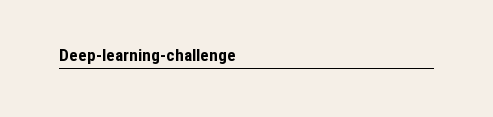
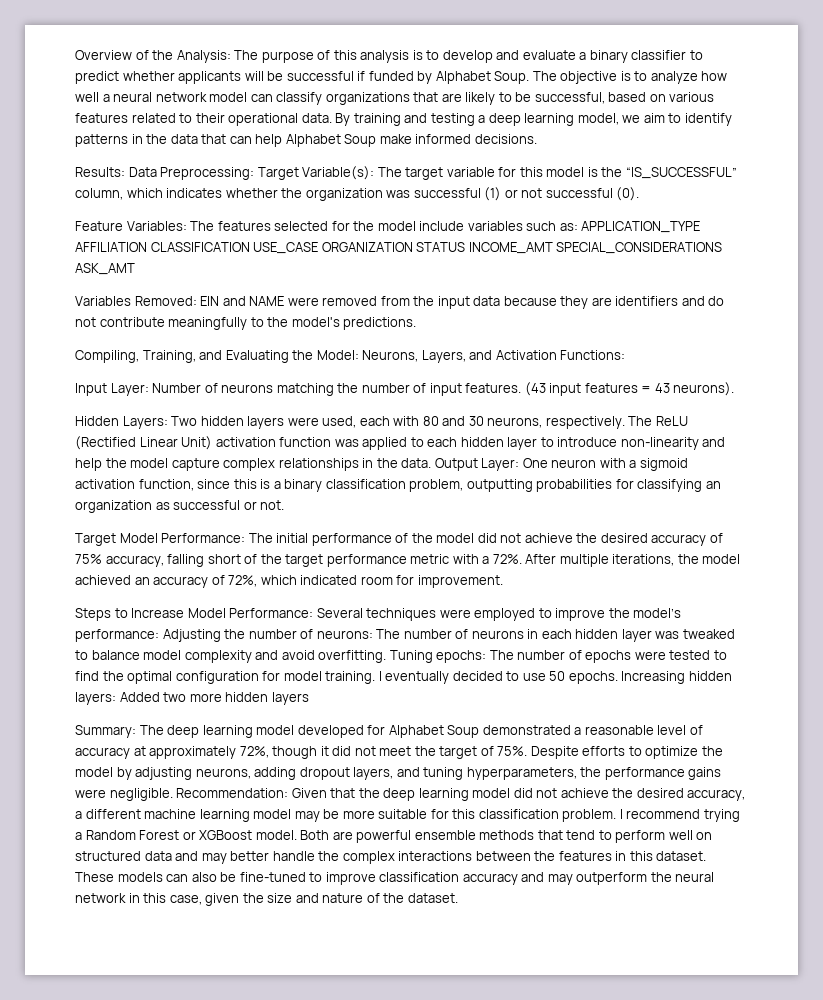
[59,49,236,64] Deep-learning-challenge -> [75,50,703,63] [75,71,728,84] [75,92,715,105] [75,113,732,126] [75,134,537,147] [75,166,737,180] [75,187,640,201] [75,221,701,233] [75,242,723,254] [75,263,135,275] [75,296,725,309] [75,317,417,330] [75,350,626,363] [75,382,735,396] [75,416,688,429] [75,436,726,450] [75,458,688,471] [75,479,721,492] [75,500,285,513] [75,533,723,546] [75,554,741,567] [75,575,503,588] [75,608,682,621] [75,629,735,642] [75,650,727,663] [75,671,732,684] [75,692,309,705] [75,725,703,738] [75,746,723,759] [75,767,722,780] [75,788,746,801] [75,809,740,822] [75,830,713,843] [75,851,707,864] [75,872,715,885] [75,893,458,906] Overview of the Analysis: The purpose of this analysis is to develop and evaluate a binary classifier to predict whether applicants will be successful if funded by Alphabet Soup. The objective is to analyze how well a neural network model can classify organizations that are likely to be successful, based on various features related to their operational data. By training and testing a deep learning model, we aim to identify patterns in the data that can help Alphabet Soup make informed decisions. // Results: Data Preprocessing: Target Variable(s): The target variable for this model is the “IS_SUCCESSFUL” column, which indicates whether the organization was successful (1) or not successful (0). // Feature Variables: The features selected for the model include variables such as: APPLICATION_TYPE AFFILIATION CLASSIFICATION USE_CASE ORGANIZATION STATUS INCOME_AMT SPECIAL_CONSIDERATIONS ASK_AMT // Variables Removed: EIN and NAME were removed from the input data because they are identifiers and do not contribute meaningfully to the model's predictions. // Compiling, Training, and Evaluating the Model: Neurons, Layers, and Activation Functions: // Input Layer: Number of neurons matching the number of input features. (43 input features = 43 neurons). // Hidden Layers: Two hidden layers were used, each with 80 and 30 neurons, respectively. The ReLU (Rectified Linear Unit) activation function was applied to each hidden layer to introduce non-linearity and help the model capture complex relationships in the data. Output Layer: One neuron with a sigmoid activation function, since this is a binary classification problem, outputting probabilities for classifying an organization as successful or not. // Target Model Performance: The initial performance of the model did not achieve the desired accuracy of 75% accuracy, falling short of the target performance metric with a 72%. After multiple iterations, the model achieved an accuracy of 72%, which indicated room for improvement. // Steps to Increase Model Performance: Several techniques were employed to improve the model’s performance: Adjusting the number of neurons: The number of neurons in each hidden layer was tweaked to balance model complexity and avoid overfitting. Tuning epochs: The number of epochs were tested to find the optimal configuration for model training. I eventually decided to use 50 epochs. Increasing hidden layers: Added two more hidden layers // Summary: The deep learning model developed for Alphabet Soup demonstrated a reasonable level of accuracy at approximately 72%, though it did not meet the target of 75%. Despite efforts to optimize the model by adjusting neurons, adding dropout layers, and tuning hyperparameters, the performance gains were negligible. Recommendation: Given that the deep learning model did not achieve the desired accuracy, a different machine learning model may be more suitable for this classification problem. I recommend trying a Random Forest or XGBoost model. Both are powerful ensemble methods that tend to perform well on structured data and may better handle the complex interactions between the features in this dataset. These models can also be fine-tuned to improve classification accuracy and may outperform the neural network in this case, given the size and nature of the dataset.

